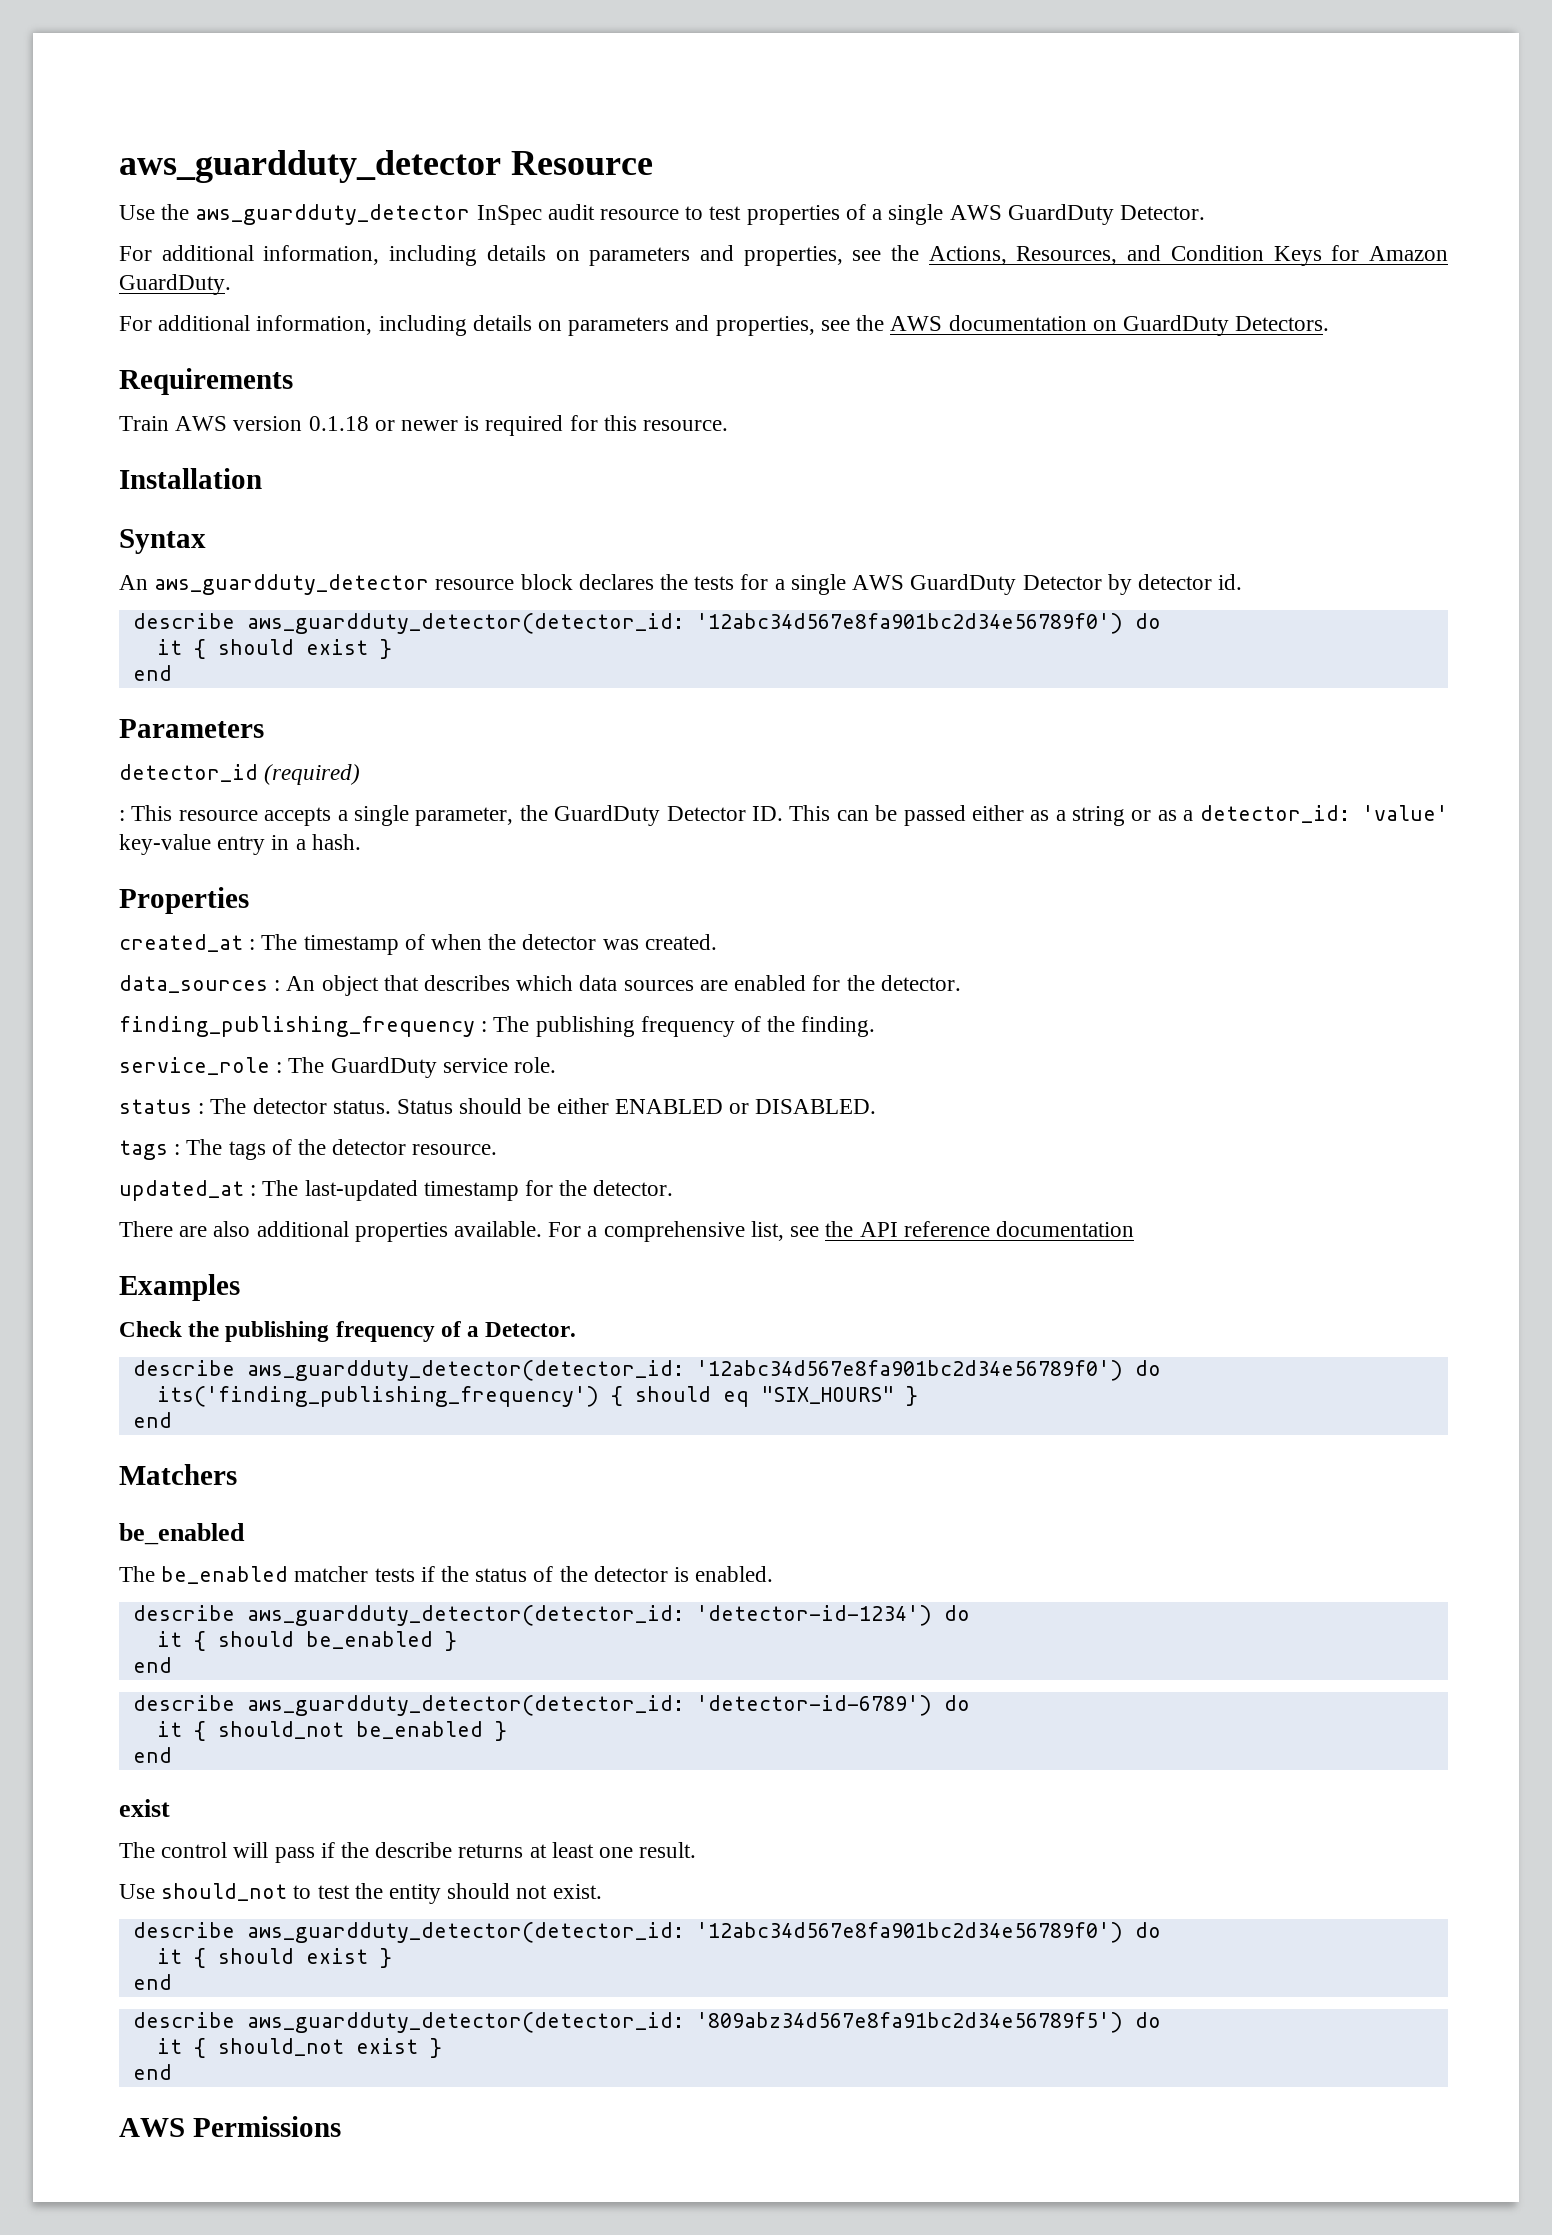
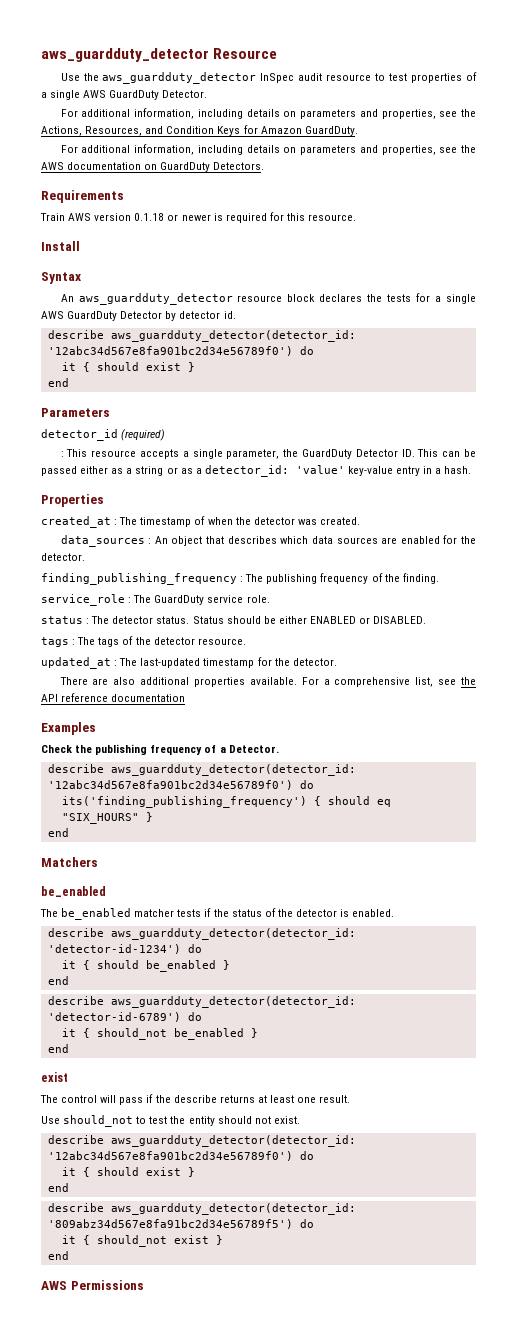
[119,468,262,489] Installation -> [41,241,80,251] Install

